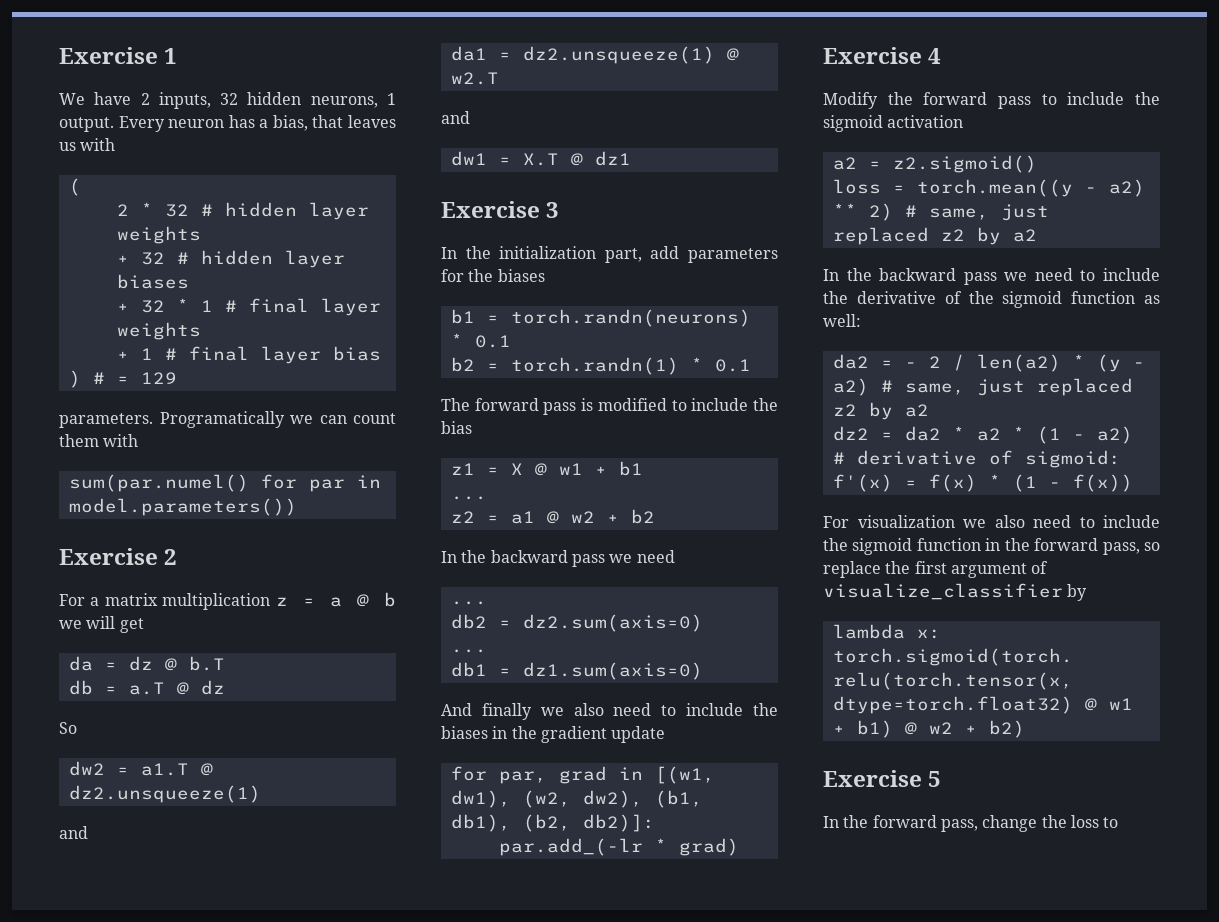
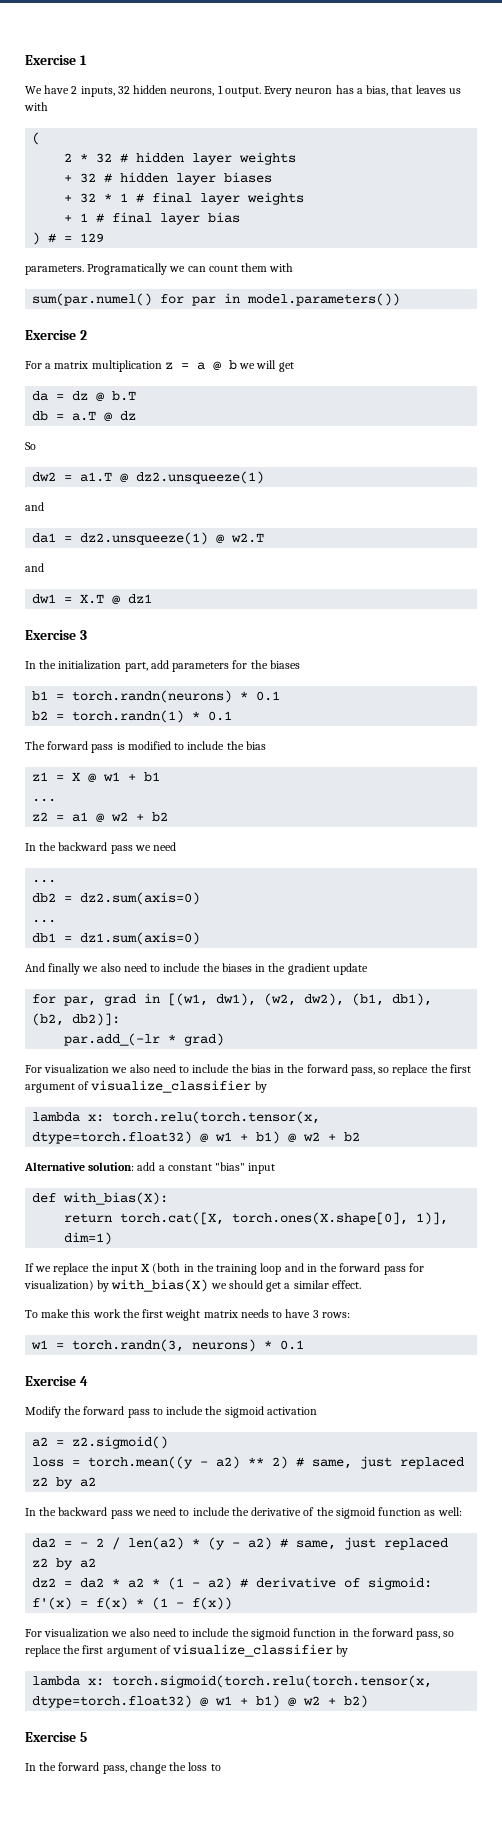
(739, 847) none -> [25,1064,471,1076] [25,1080,267,1093] [32,1111,321,1124] [32,1131,361,1144] [24,1162,276,1174] [32,1192,169,1205] [64,1212,449,1225] [64,1232,113,1245] [25,1263,424,1275] [24,1279,361,1292] [25,1309,350,1321] [31,1339,305,1352] // For visualization we also need to include the bias in the forward pass, so replace the first argument of visualize_classifier by // lambda x: torch.relu(torch.tensor(x, dtype=torch.float32) @ w1 + b1) @ w2 + b2 // Alternative solution: add a constant "bias" input // def with_bias(X): // return torch.cat([X, torch.ones(X.shape[0], 1)], dim=1) // If we replace the input X (both in the training loop and in the forward pass for visualization) by with_bias(X) we should get a similar effect. // To make this work the first weight matrix needs to have 3 rows: // w1 = torch.randn(3, neurons) * 0.1

